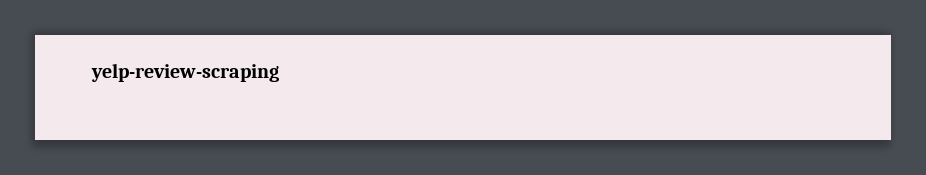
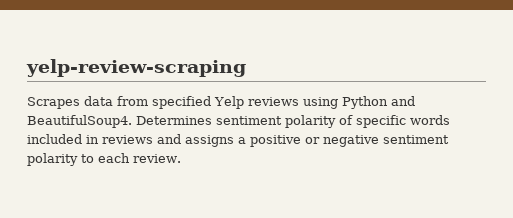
(279, 72) none -> [27,96,415,109] [27,115,450,128] [27,134,449,147] [27,153,181,166] // Scrapes data from specified Yelp reviews using Python and BeautifulSoup4. Determines sentiment polarity of specific words included in reviews and assigns a positive or negative sentiment polarity to each review.

